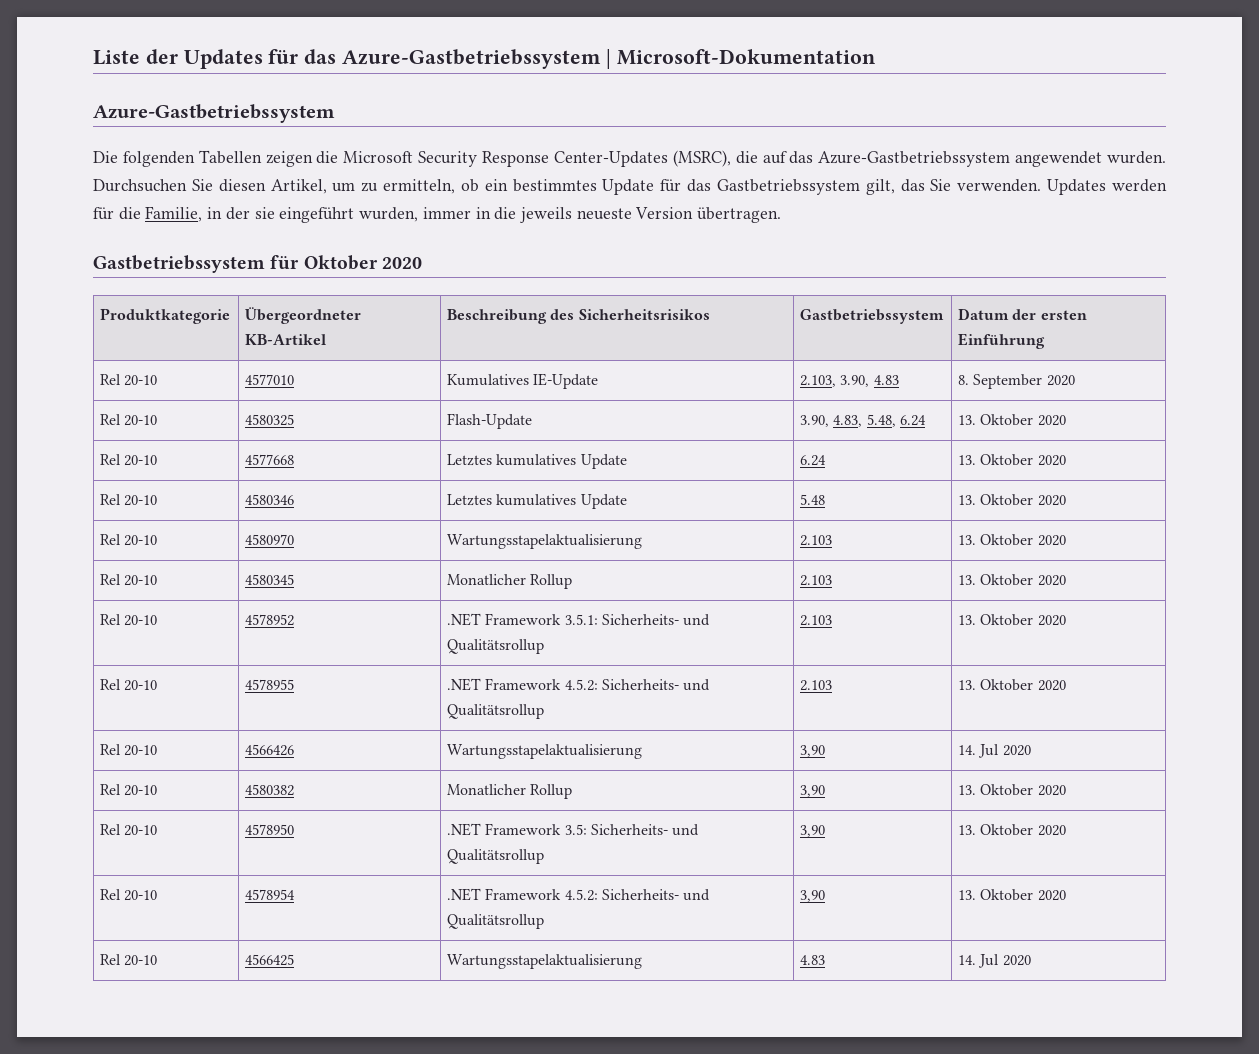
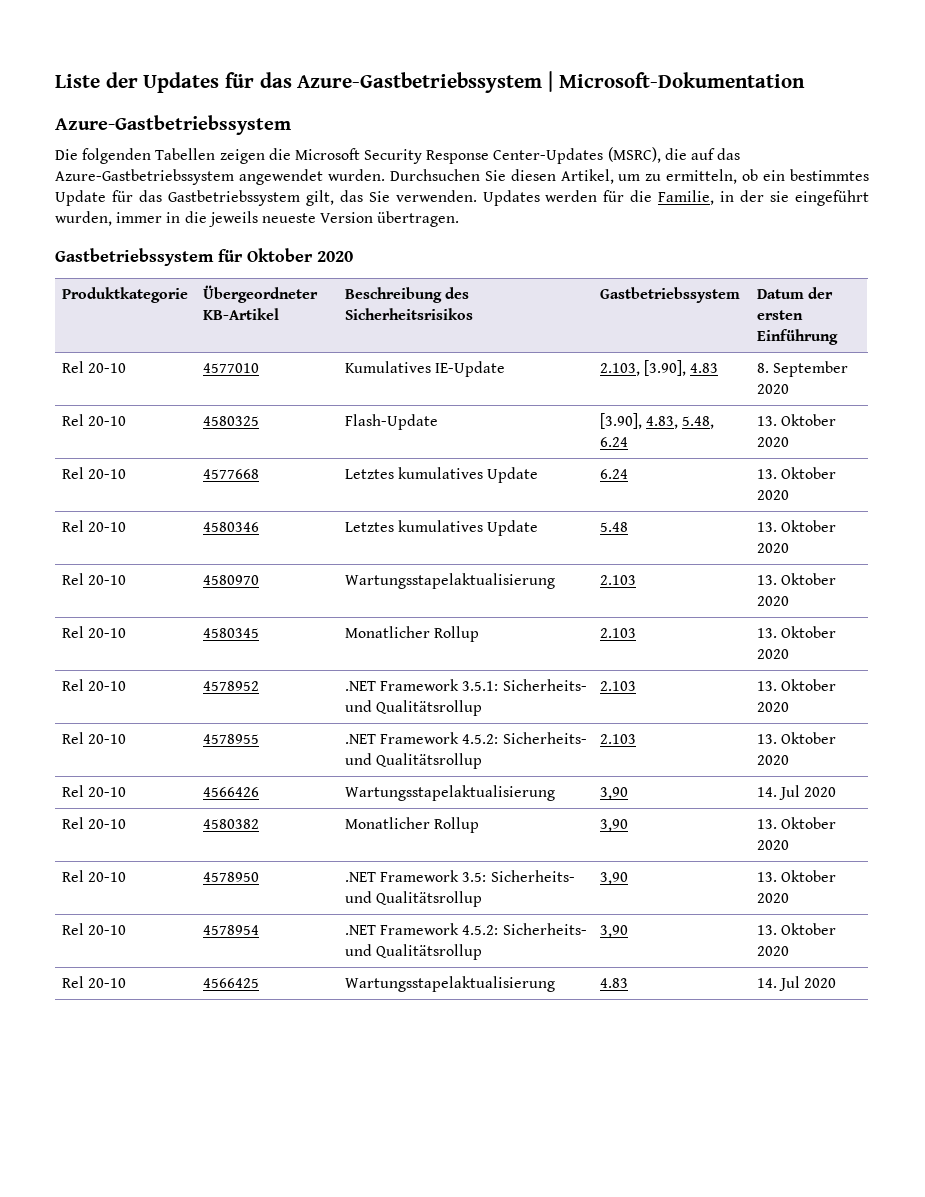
[840,375,870,387] 3.90, -> [644,360,687,376] [3.90],
[800,415,830,427] 3.90, -> [600,413,643,429] [3.90],

